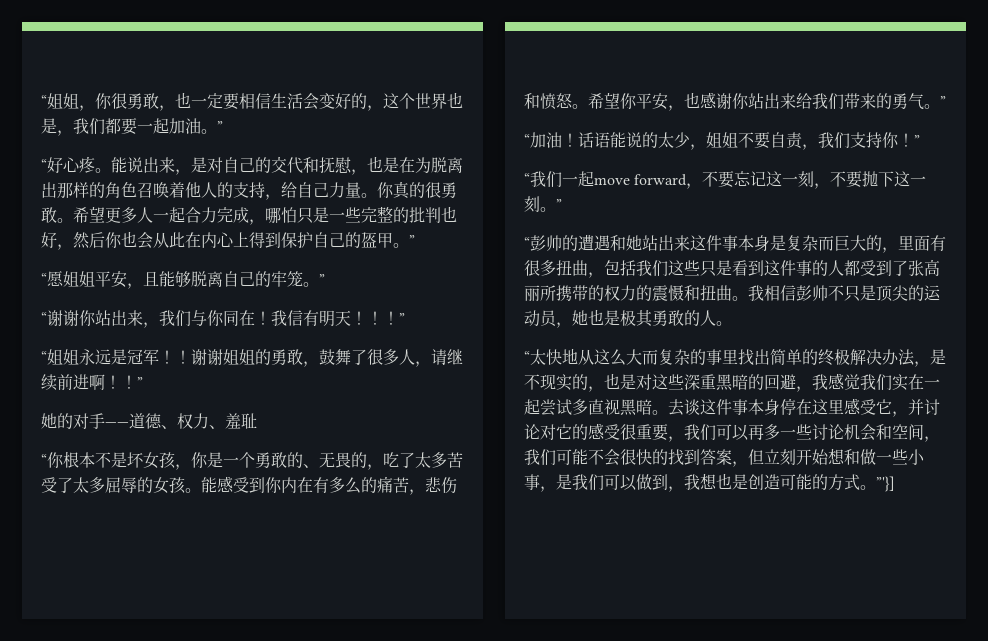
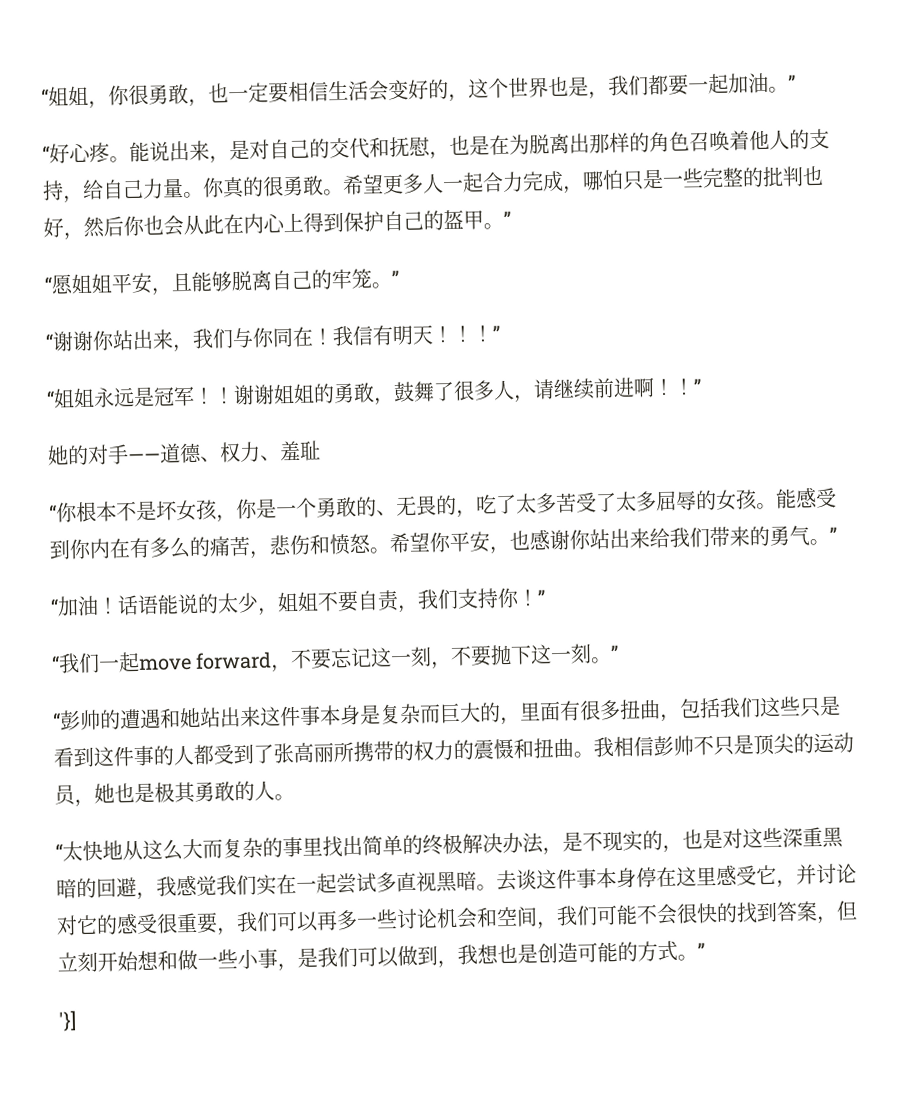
[876,476,895,492] ”'}] -> [697,942,705,959] [58,1010,77,1032] ” // '}]

